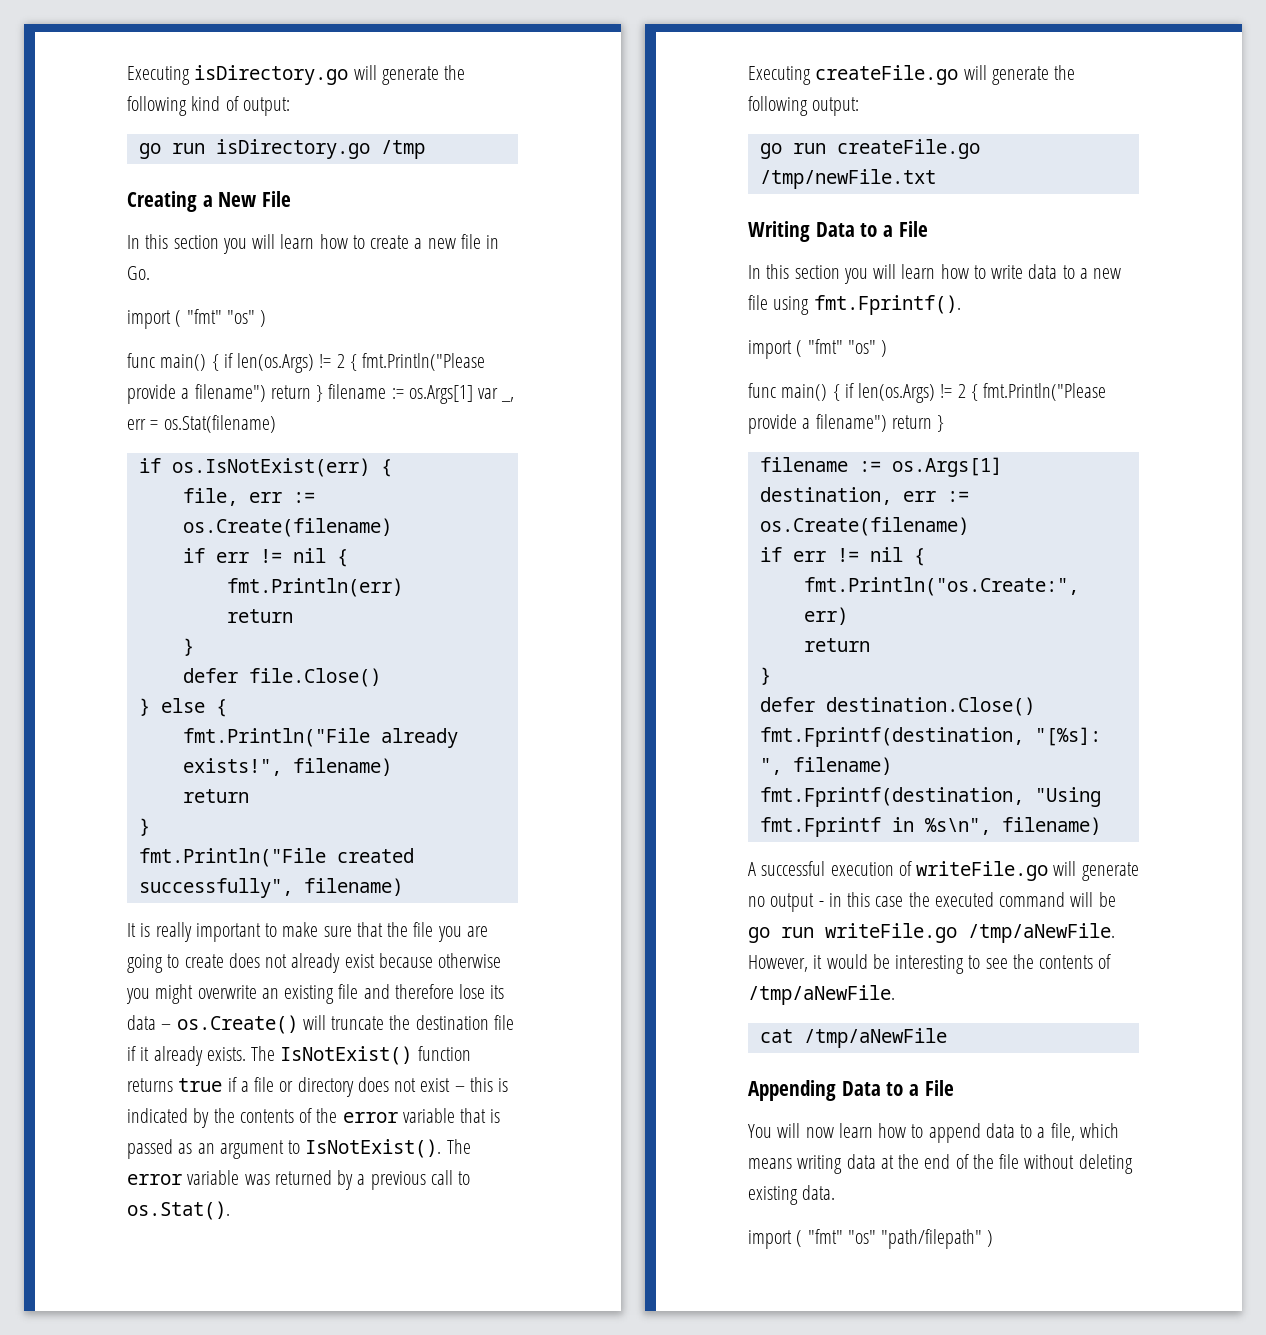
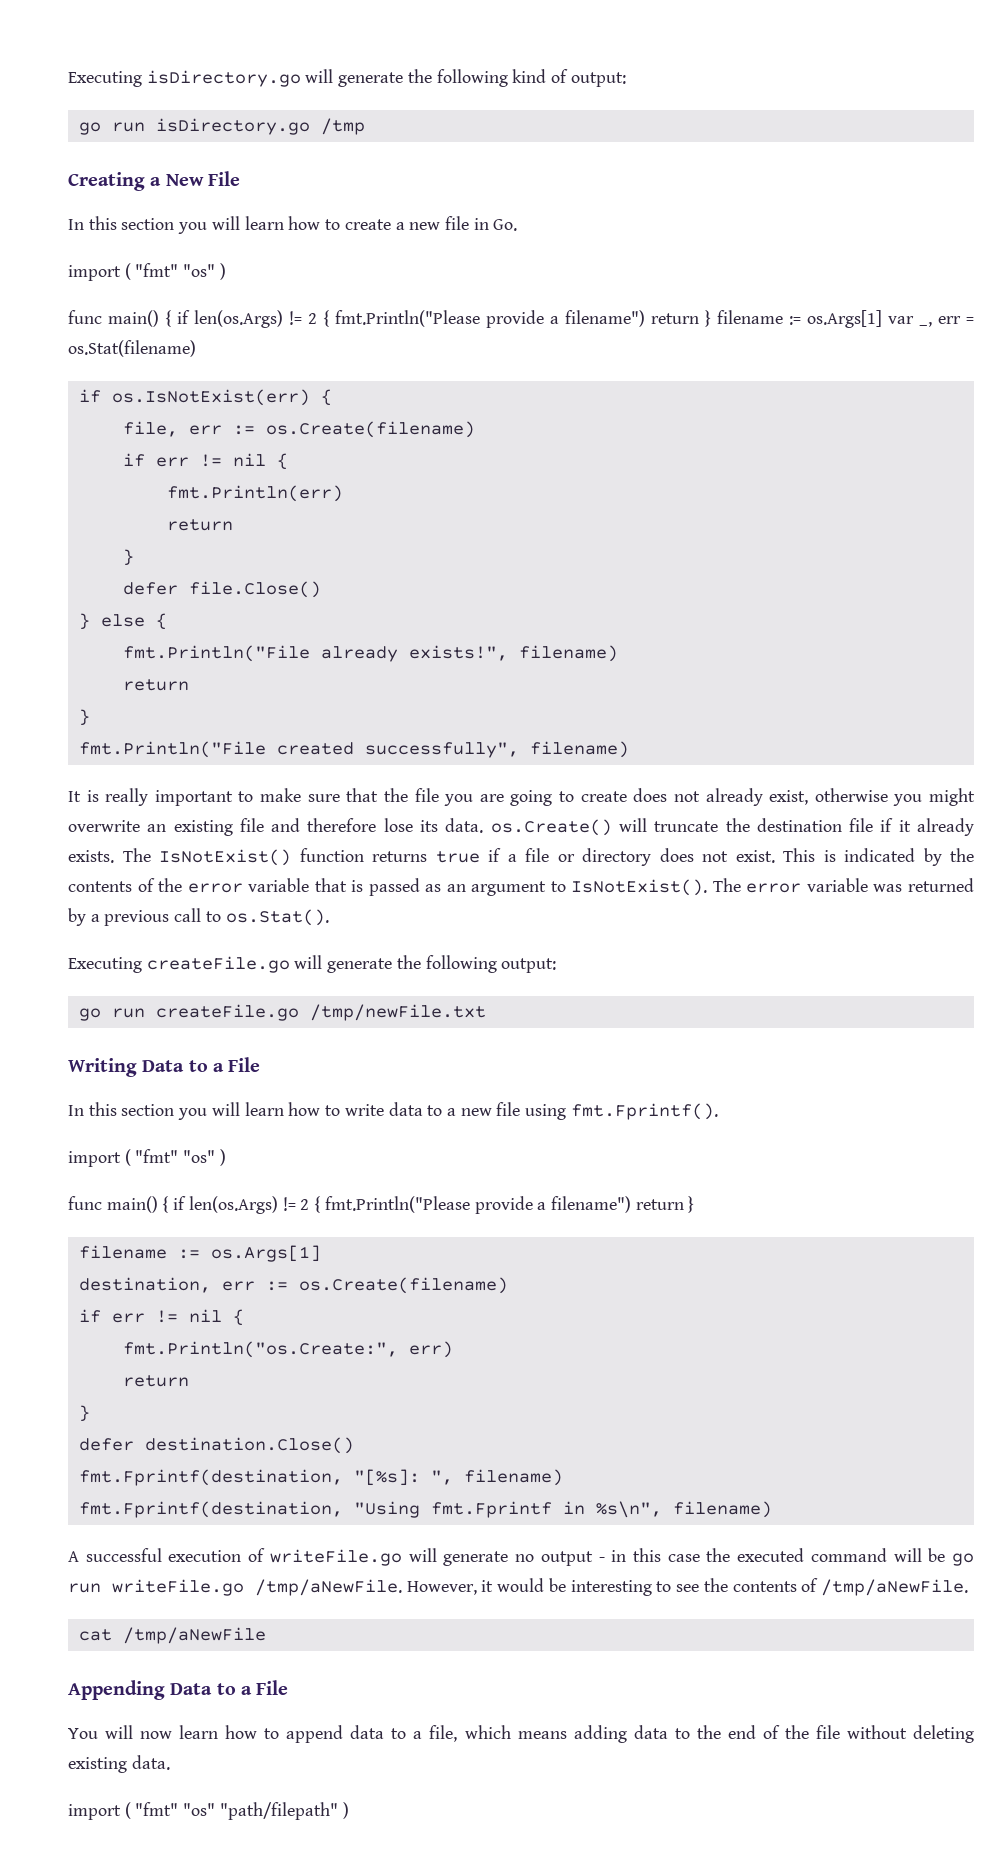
[344,953,433,968] exist because -> [769,790,809,805] exist,
[127,1015,172,1030] data – -> [445,818,484,833] data.
[420,1077,493,1092] exist – this -> [735,848,815,863] exist. This
[797,1154,894,1174] writing data at -> [573,1725,690,1743] adding data to

